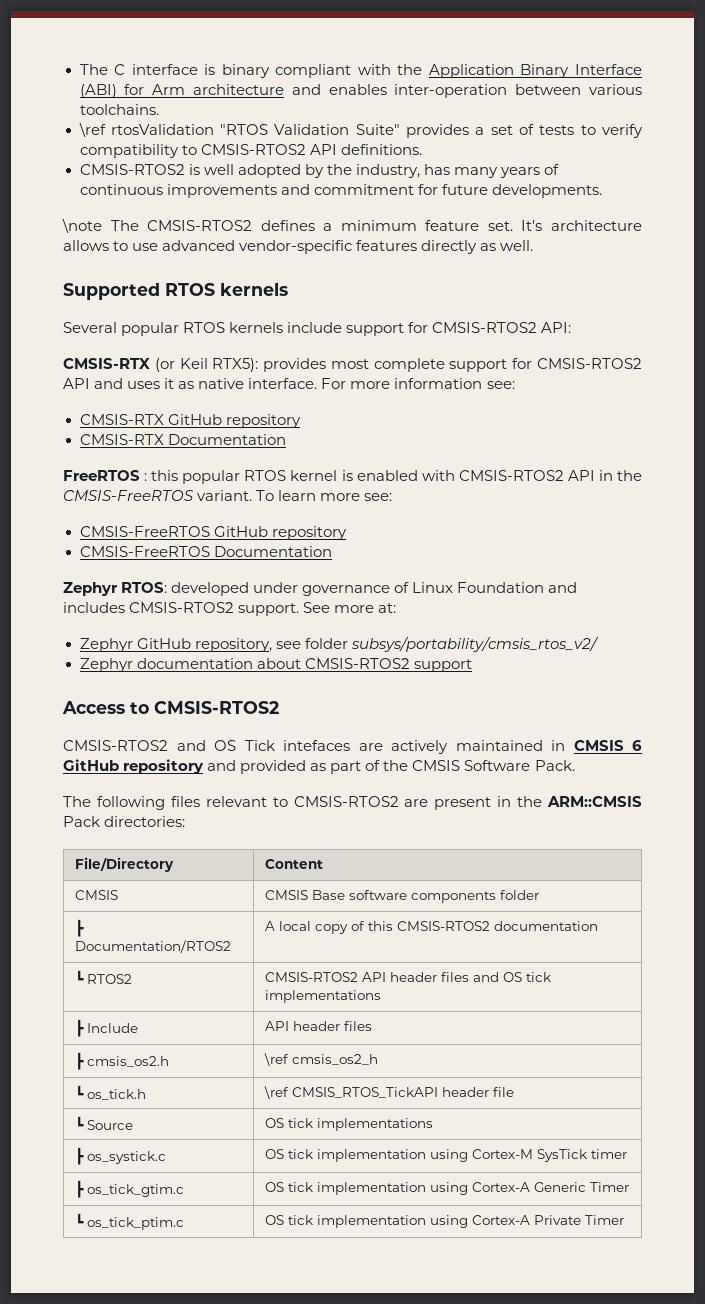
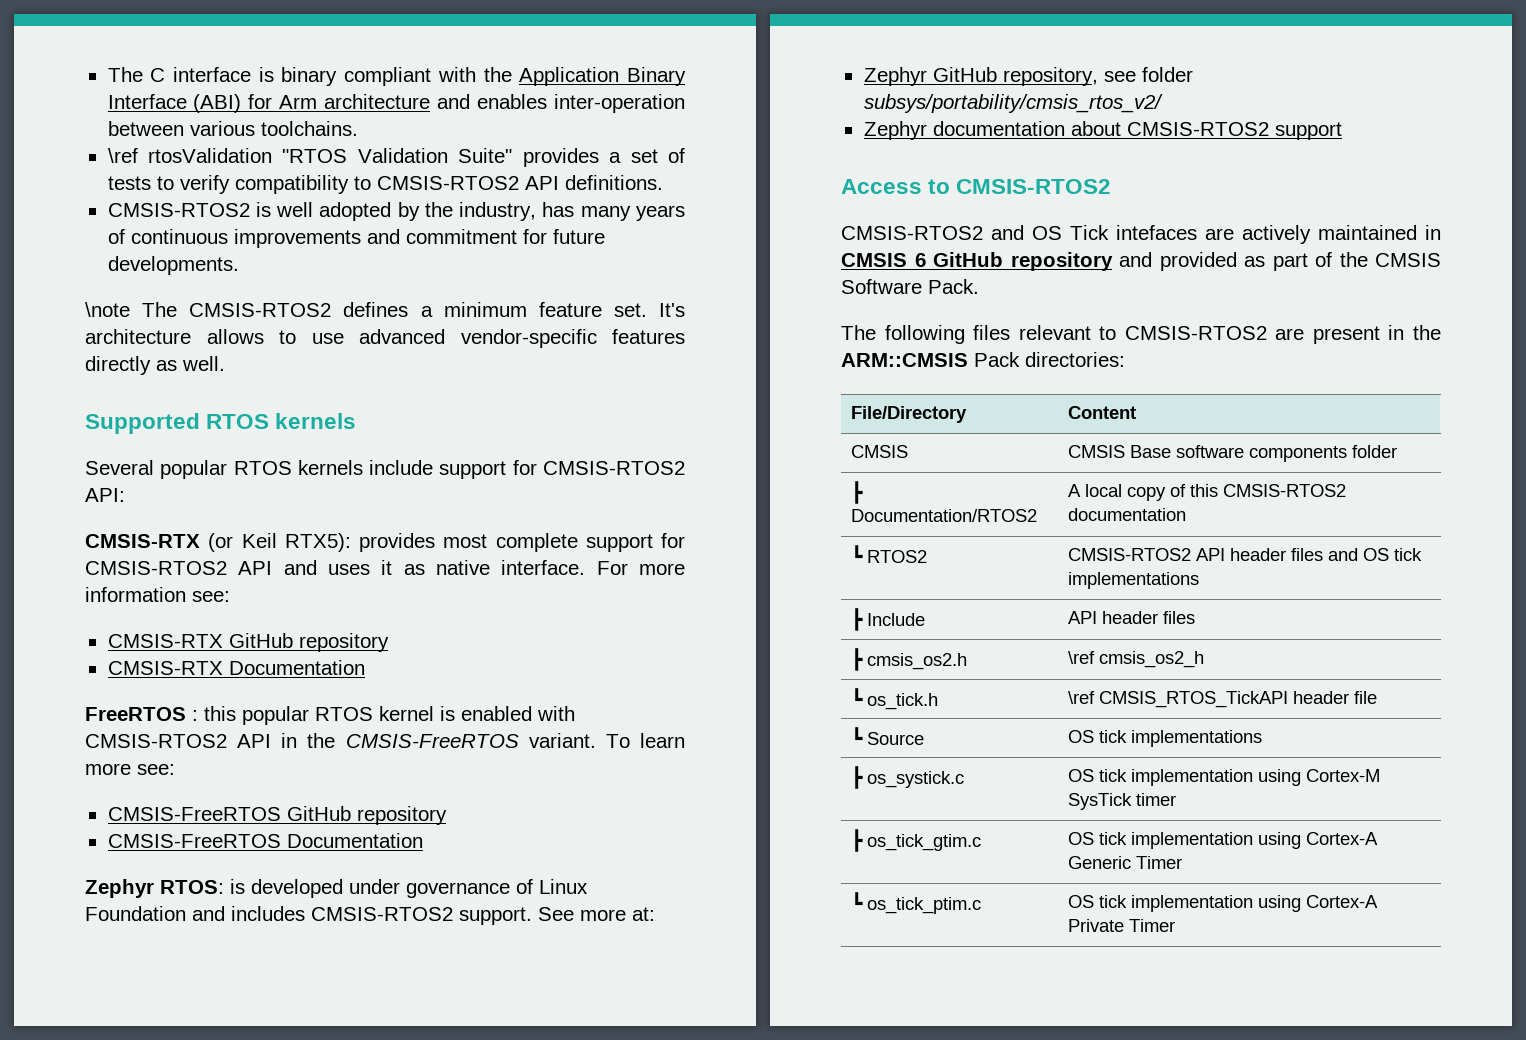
(168, 587) none -> [230,879,245,894] is

